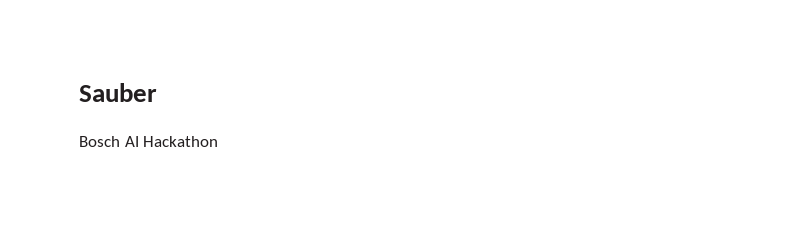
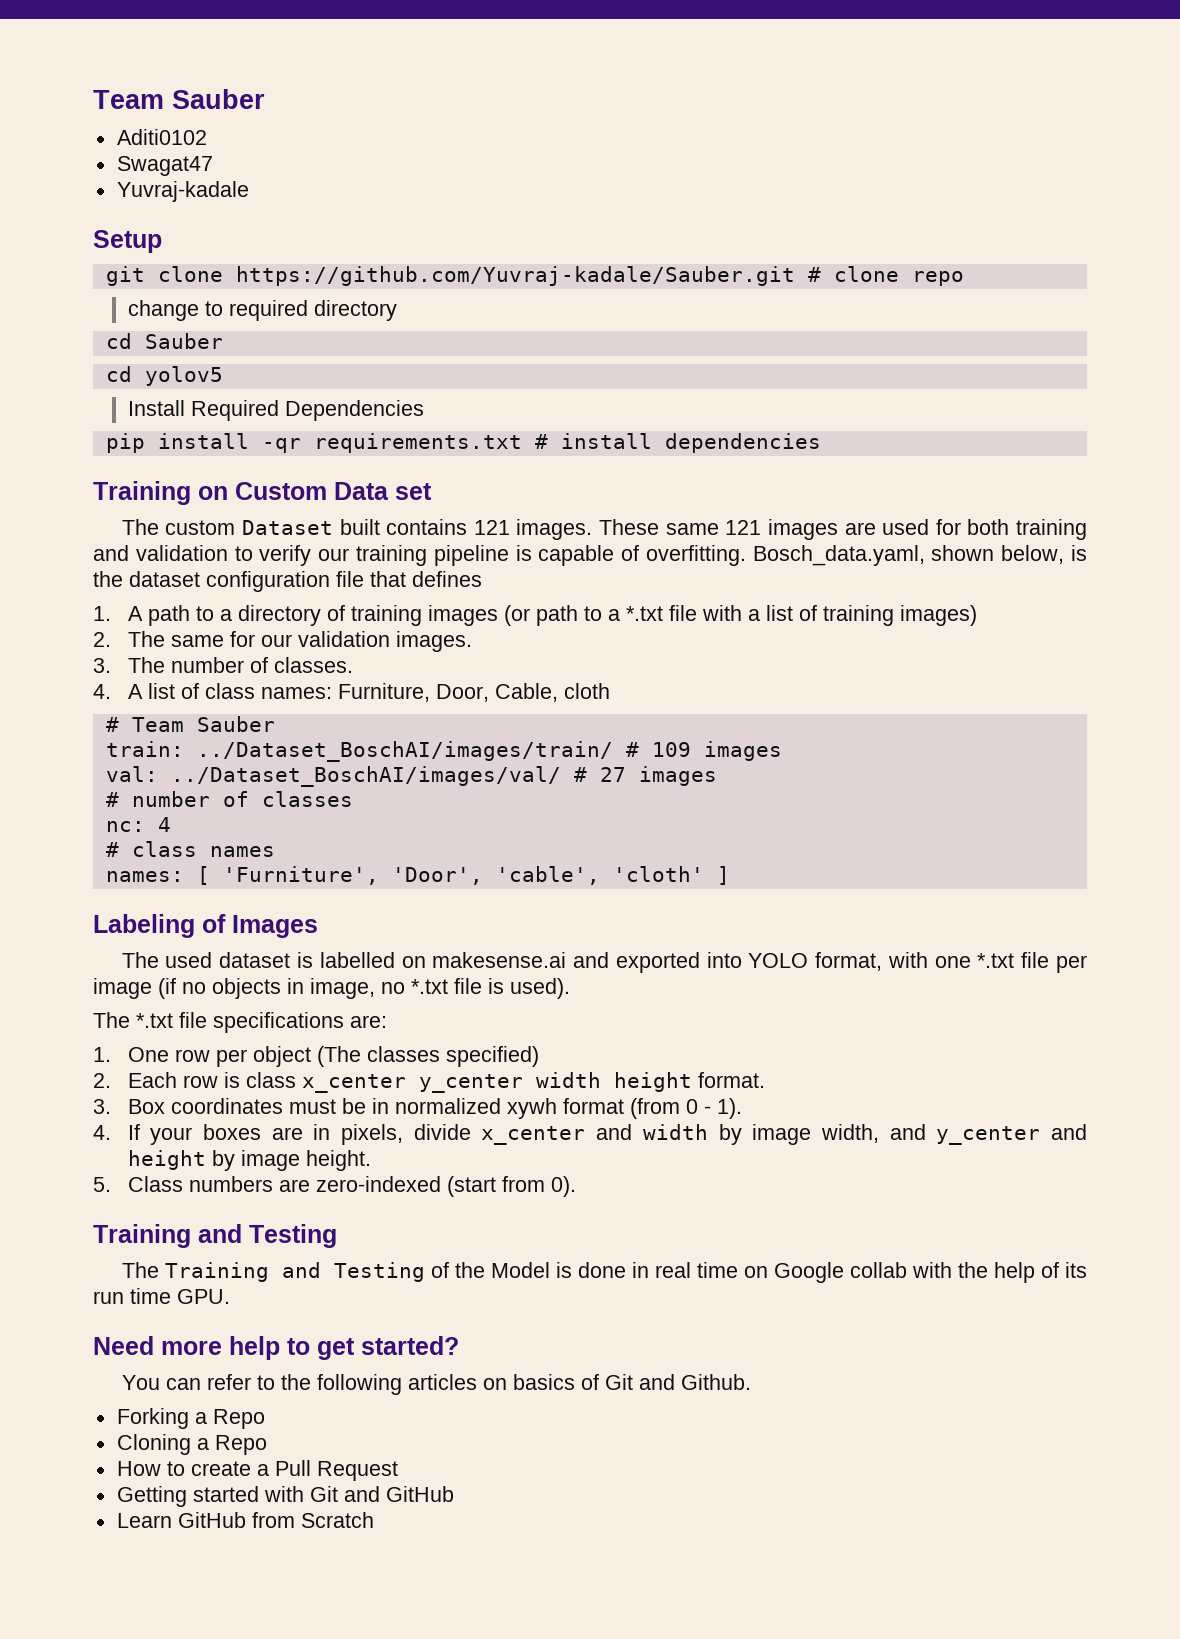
[79,83,157,102] [79,136,219,147] Sauber // Bosch AI Hackathon -> [93,89,265,109] [116,129,207,145] [116,156,213,176] [116,181,249,202] [93,230,162,253] [105,266,964,286] [127,300,397,321] [105,333,223,349] [105,366,223,386] [127,400,424,421] [105,433,821,453] [93,481,432,505] [121,519,1087,540] [93,545,1088,566] [93,571,482,592] [93,605,977,626] [93,631,472,652] [93,657,353,673] [93,683,610,702] [105,716,275,732] [105,741,782,762] [105,766,717,787] [105,791,353,807] [105,817,171,832] [105,841,275,857] [105,866,730,885] [93,914,318,938] [121,952,1088,973] [93,978,570,999] [93,1012,387,1033] [93,1046,539,1067] [93,1072,765,1093] [93,1098,742,1119] [93,1124,1087,1145] [127,1150,371,1171] [93,1176,576,1197] [93,1224,337,1248] [121,1262,1088,1283] [93,1288,230,1304] [93,1336,459,1360] [121,1374,751,1395] [116,1408,265,1429] [116,1434,267,1455] [116,1460,398,1481] [116,1486,454,1507] [116,1512,374,1528] Team Sauber // Aditi0102 // Swagat47 // Yuvraj-kadale // Setup // git clone https://github.com/Yuvraj-kadale/Sauber.git # clone repo // change to required directory // cd Sauber // cd yolov5 // Install Required Dependencies // pip install -qr requirements.txt # install dependencies // Training on Custom Data set // The custom Dataset built contains 121 images. These same 121 images are used for both training and validation to verify our training pipeline is capable of overfitting. Bosch_data.yaml, shown below, is the dataset configuration file that defines // 1. A path to a directory of training images (or path to a *.txt file with a list of training images) // 2. The same for our validation images. // 3. The number of classes. // 4. A list of class names: Furniture, Door, Cable, cloth // # Team Sauber // train: ../Dataset_BoschAI/images/train/ # 109 images // val: ../Dataset_BoschAI/images/val/ # 27 images // # number of classes // nc: 4 // # class names // names: [ 'Furniture', 'Door', 'cable', 'cloth' ] // Labeling of Images // The used dataset is labelled on makesense.ai and exported into YOLO format, with one *.txt file per image (if no objects in image, no *.txt file is used). // The *.txt file specifications are: // 1. One row per object (The classes specified) // 2. Each row is class x_center y_center width height format. // 3. Box coordinates must be in normalized xywh format (from 0 - 1). // 4. If your boxes are in pixels, divide x_center and width by image width, and y_center and height by image height. // 5. Class numbers are zero-indexed (start from 0). // Training and Testing // The Training and Testing of the Model is done in real time on Google collab with the help of its run time GPU. // Need more help to get started? // You can refer to the following articles on basics of Git and Github. // Forking a Repo // Cloning a Repo // How to create a Pull Request // Getting started with Git and GitHub // Learn GitHub from Scratch

